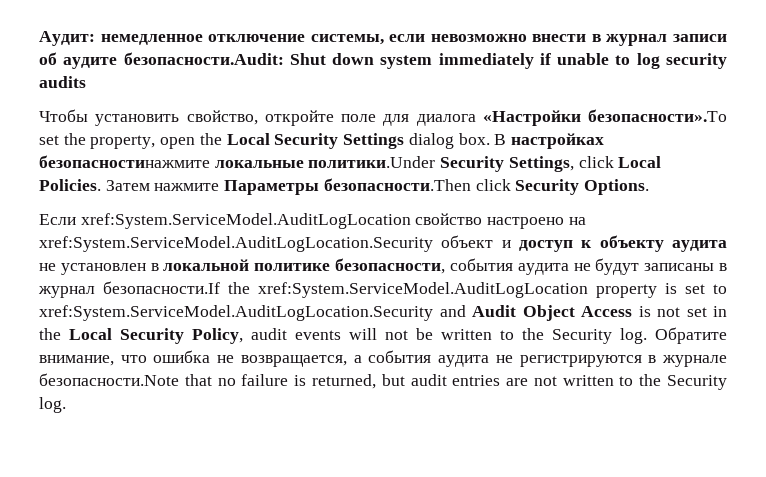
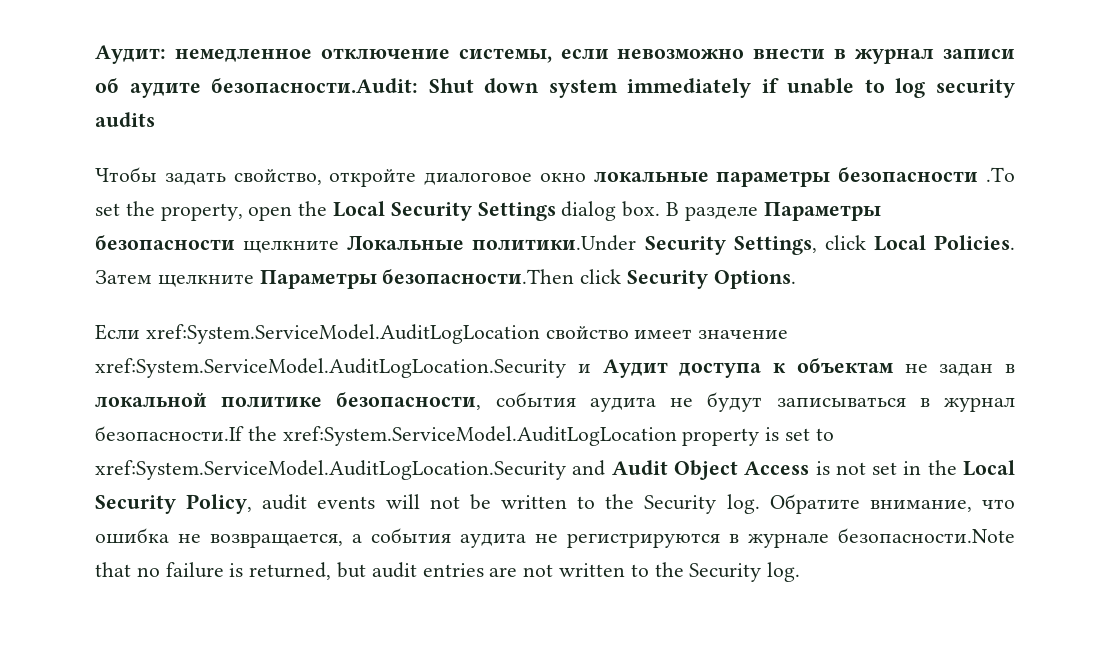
[95,114,180,126] установить -> [164,172,226,185] задать
[341,109,727,126] поле для диалога «Настройки безопасности».To -> [424,167,1016,187] диалоговое окно локальные параметры безопасности .To
[510,133,604,149] [39,155,304,168] настройках безопасностинажмите локальные -> [684,202,881,221] [95,235,465,253] разделе Параметры безопасности щелкните Локальные
[154,183,220,191] нажмите -> [157,274,254,287] щелкните
[487,217,586,229] [39,235,728,252] [39,263,146,275] настроено на xref:System.ServiceModel.AuditLogLocation.Security объект и доступ к объекту аудита не установлен -> [634,329,789,339] [95,358,994,378] имеет значение xref:System.ServiceModel.AuditLogLocation.Security и Аудит доступа к объектам не задан
[644,263,715,271] записаны -> [776,397,906,407] записываться

